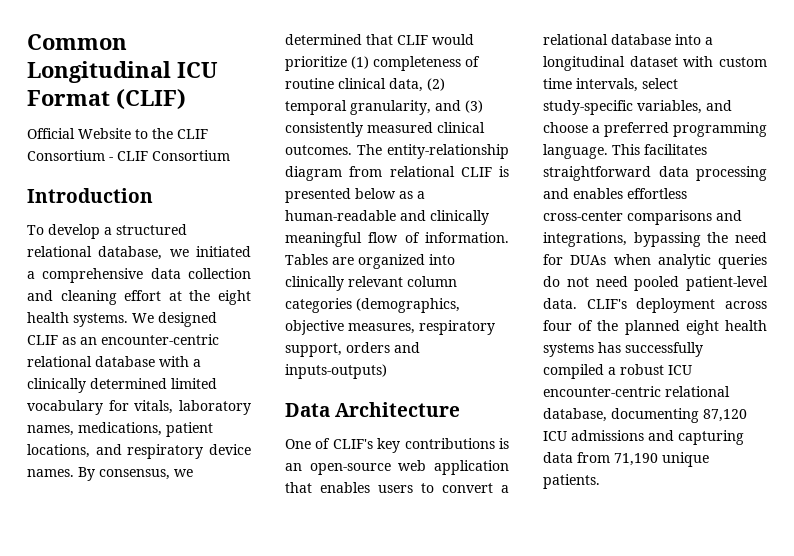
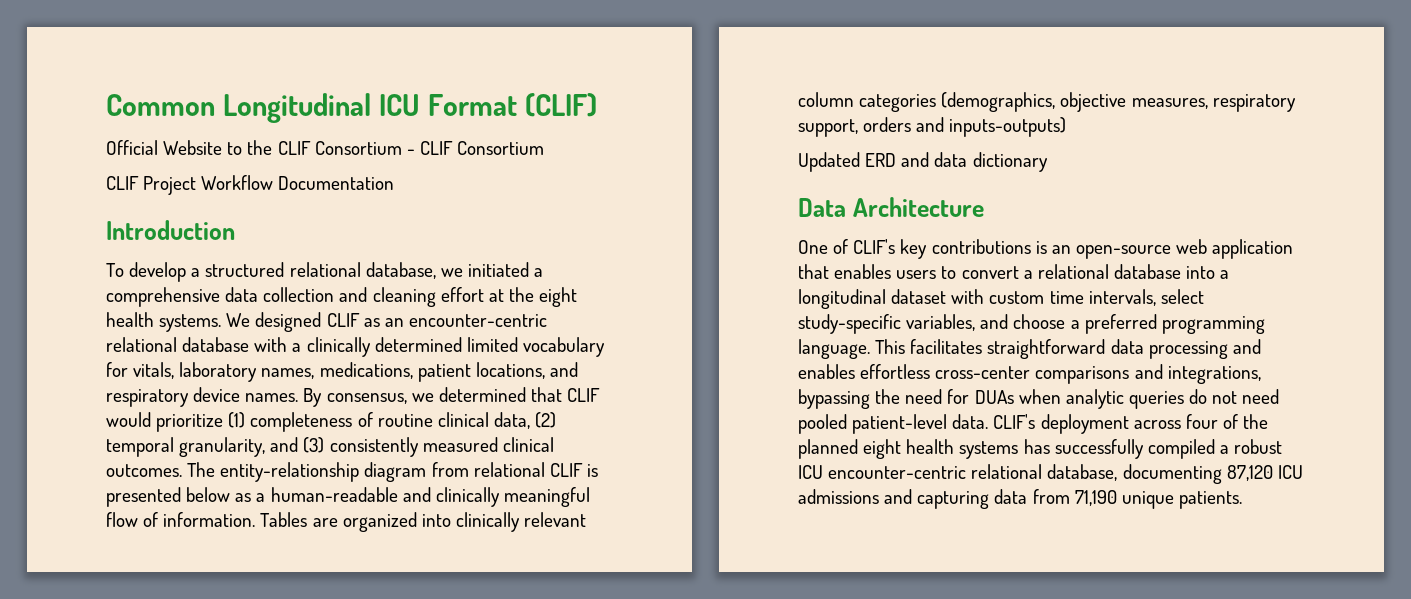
(230, 155) none -> [106,175,395,195] // CLIF Project Workflow Documentation
(387, 371) none -> [798,152,1048,172] // Updated ERD and data dictionary

